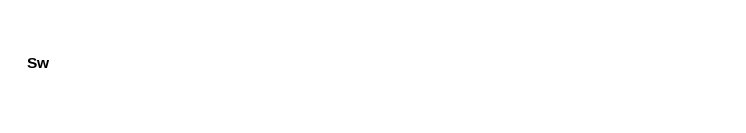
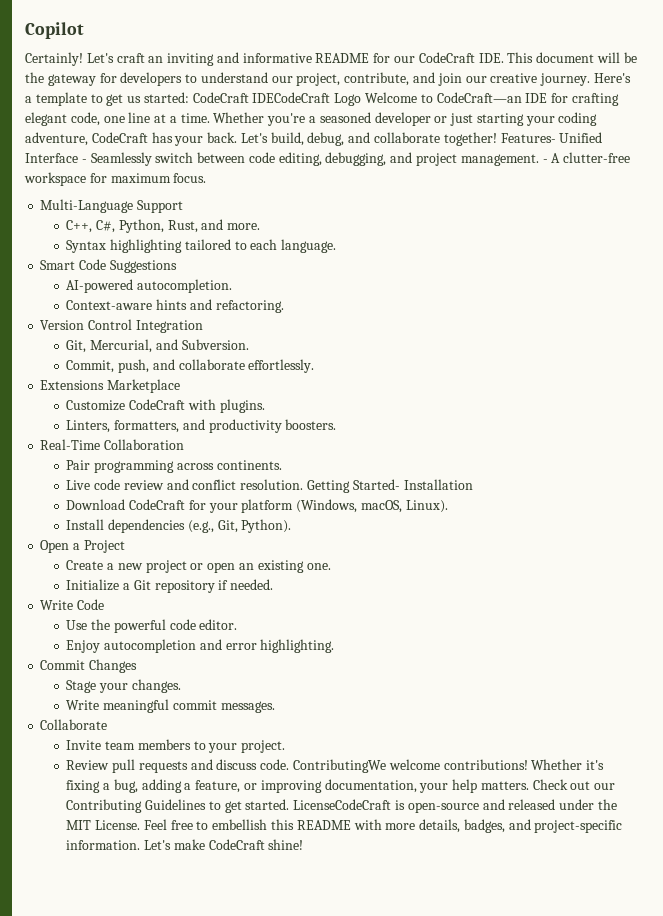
[27,58,50,68] Sw -> [25,22,84,39] [25,52,637,66] [25,72,631,86] [25,92,619,106] [25,112,598,126] [25,132,603,146] [25,152,631,166] [24,172,207,186] [40,199,184,213] [66,219,261,233] [66,239,337,253] [40,259,177,273] [66,279,233,293] [66,299,284,313] [40,319,203,333] [66,339,249,353] [66,359,315,373] [40,379,181,393] [66,399,265,413] [66,419,337,433] [40,439,185,450] [66,460,282,473] [66,479,473,493] [66,499,448,513] [66,519,292,533] [40,540,125,553] [66,560,331,573] [66,579,274,593] [40,599,105,610] [66,619,238,633] [66,639,335,653] [40,659,138,673] [66,679,181,693] [66,699,275,713] [40,719,108,730] [66,739,286,753] [66,759,605,773] [66,779,616,793] [66,799,617,813] [66,819,623,833] [66,839,304,850] Copilot // Certainly! Let's craft an inviting and informative README for our CodeCraft IDE. This document will be the gateway for developers to understand our project, contribute, and join our creative journey. Here's a template to get us started: CodeCraft IDECodeCraft Logo Welcome to CodeCraft—an IDE for crafting elegant code, one line at a time. Whether you're a seasoned developer or just starting your coding adventure, CodeCraft has your back. Let's build, debug, and collaborate together! Features- Unified Interface - Seamlessly switch between code editing, debugging, and project management. - A clutter-free workspace for maximum focus. // Multi-Language Support // C++, C#, Python, Rust, and more. // Syntax highlighting tailored to each language. // Smart Code Suggestions // AI-powered autocompletion. // Context-aware hints and refactoring. // Version Control Integration // Git, Mercurial, and Subversion. // Commit, push, and collaborate effortlessly. // Extensions Marketplace // Customize CodeCraft with plugins. // Linters, formatters, and productivity boosters. // Real-Time Collaboration // Pair programming across continents. // Live code review and conflict resolution. Getting Started- Installation // Download CodeCraft for your platform (Windows, macOS, Linux). // Install dependencies (e.g., Git, Python). // Open a Project // Create a new project or open an existing one. // Initialize a Git repository if needed. // Write Code // Use the powerful code editor. // Enjoy autocompletion and error highlighting. // Commit Changes // Stage your changes. // Write meaningful commit messages. // Collaborate // Invite team members to your project. // Review pull requests and discuss code. ContributingWe welcome contributions! Whether it's fixing a bug, adding a feature, or improving documentation, your help matters. Check out our Contributing Guidelines to get started. LicenseCodeCraft is open-source and released under the MIT License. Feel free to embellish this README with more details, badges, and project-specific information. Let's make CodeCraft shine!

